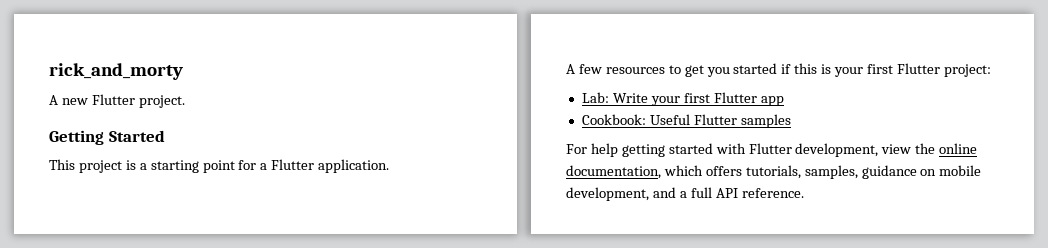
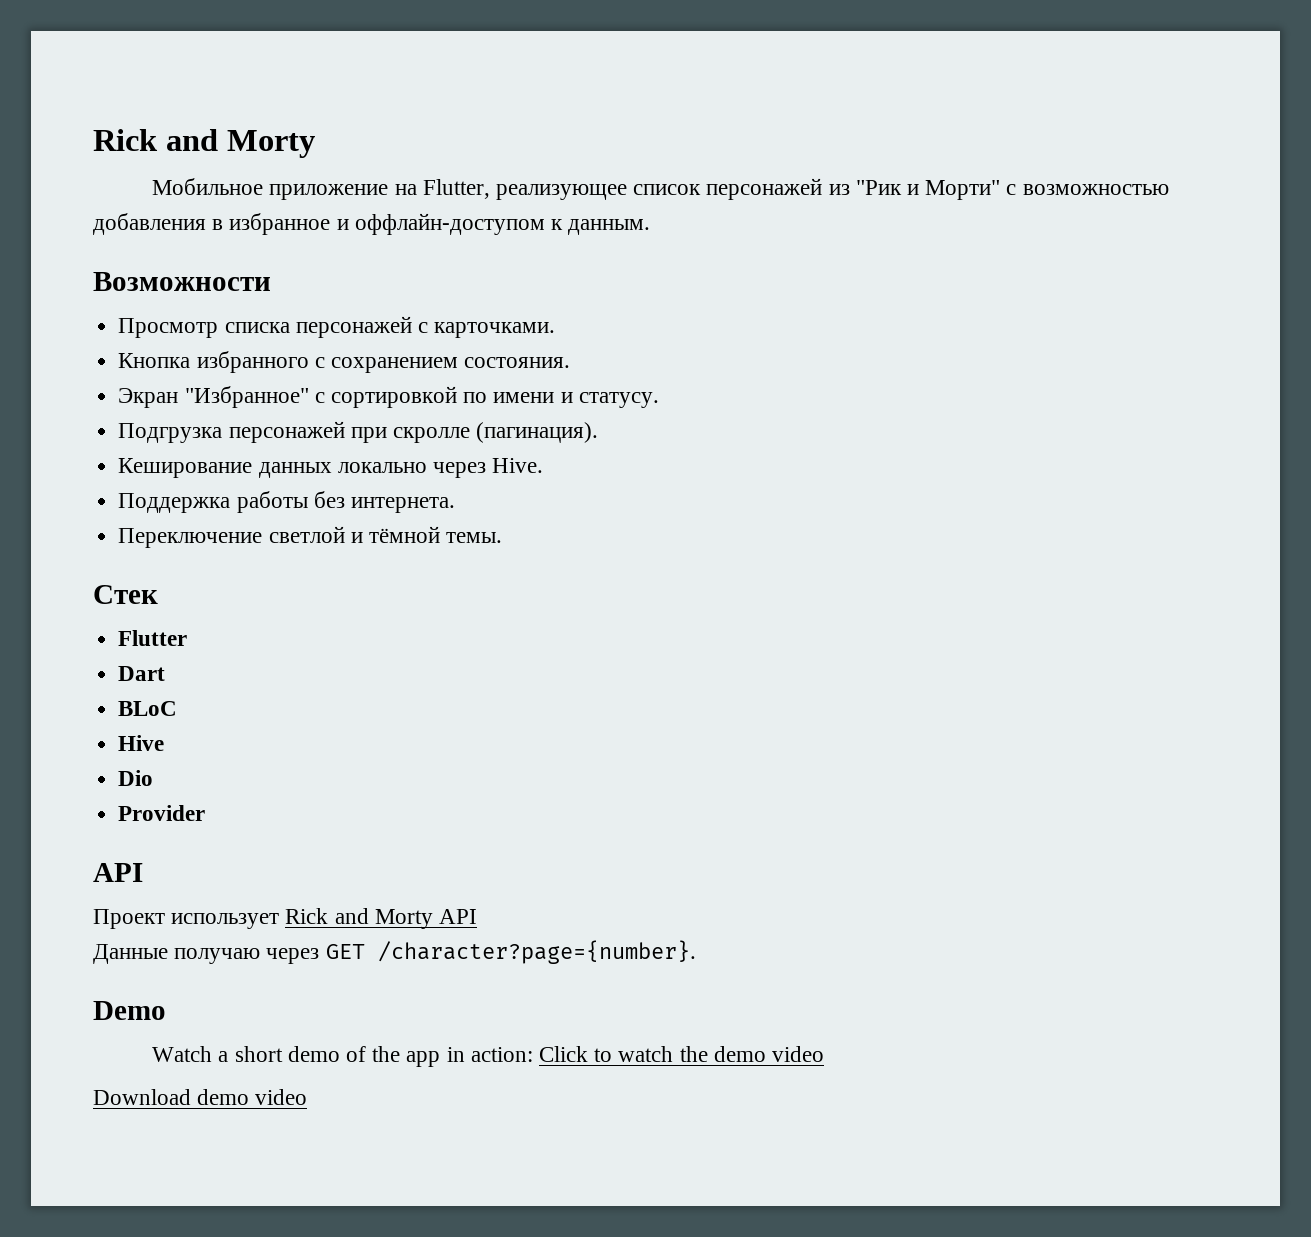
[49,63,183,80] [49,94,185,108] [49,130,165,145] [49,159,390,173] [566,63,991,77] [581,92,784,106] [581,114,791,128] [566,143,978,157] [566,165,982,179] [566,187,804,201] rick_and_morty // A new Flutter project. // Getting Started // This project is a starting point for a Flutter application. // A few resources to get you started if this is your first Flutter project: // Lab: Write your first Flutter app // Cookbook: Useful Flutter samples // For help getting started with Flutter development, view the online documentation, which offers tutorials, samples, guidance on mobile development, and a full API reference. -> [93,129,315,158] [152,178,1169,200] [93,213,651,235] [93,272,271,291] [118,316,556,338] [118,351,571,373] [118,386,659,408] [118,421,599,443] [118,458,544,478] [118,491,455,513] [118,526,503,548] [93,585,158,604] [118,630,188,646] [118,666,166,681] [118,701,178,716] [118,735,165,751] [118,770,154,786] [118,805,206,821] [93,863,143,882] [93,908,478,929] [93,940,696,964] [93,1001,166,1020] [152,1046,825,1067] [93,1089,308,1105] Rick and Morty // Мобильное приложение на Flutter, реализующее список персонажей из "Рик и Морти" с возможностью добавления в избранное и оффлайн-доступом к данным. // Возможности // Просмотр списка персонажей с карточками. // Кнопка избранного с сохранением состояния. // Экран "Избранное" с сортировкой по имени и статусу. // Подгрузка персонажей при скролле (пагинация). // Кеширование данных локально через Hive. // Поддержка работы без интернета. // Переключение светлой и тёмной темы. // Стек // Flutter // Dart // BLoC // Hive // Dio // Provider // API // Проект использует Rick and Morty API // Данные получаю через GET /character?page={number}. // Demo // Watch a short demo of the app in action: Click to watch the demo video // Download demo video

